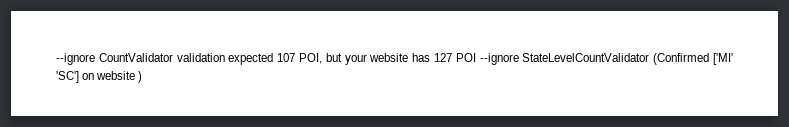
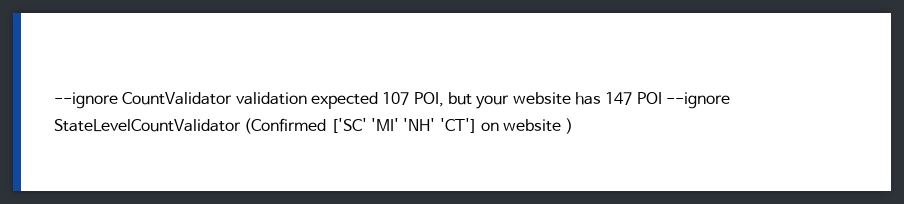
[434,53,453,62] 127 -> [605,92,633,105] 147
[713,53,733,65] [56,71,79,83] ['MI' 'SC'] -> [330,118,477,133] ['SC' 'MI' 'NH' 'CT']

